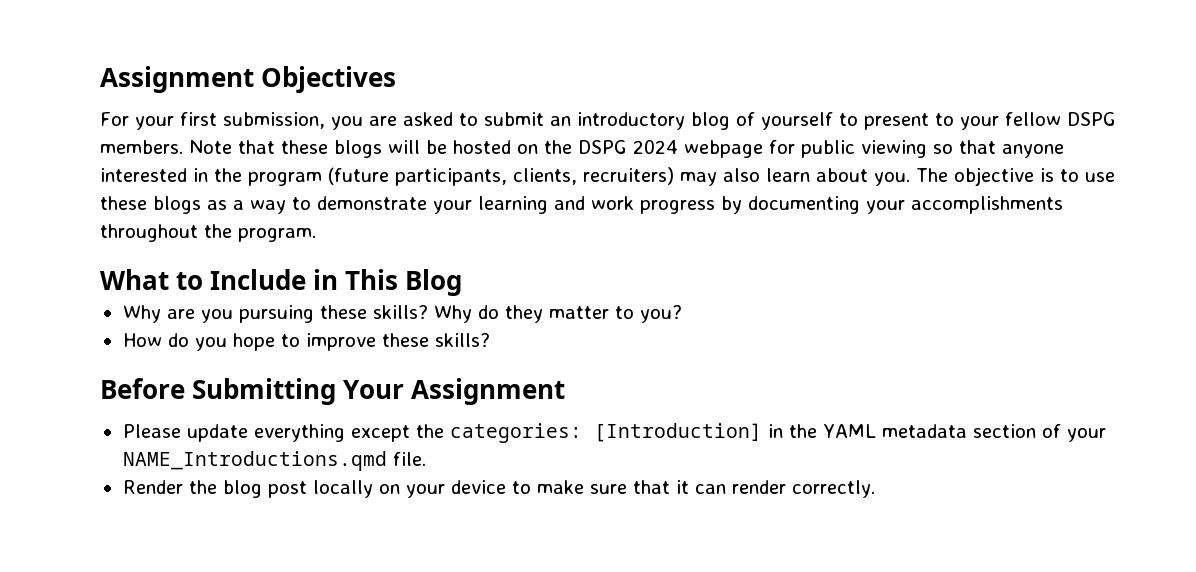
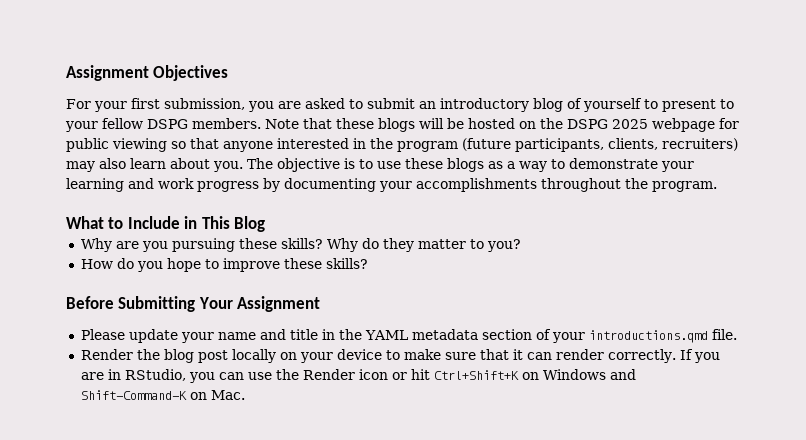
[633,139,678,154] 2024 -> [612,119,648,129] 2025
[253,423,762,443] everything except the categories: [Introduction] -> [180,329,318,343] your name and title
[122,451,387,471] NAME_Introductions.qmd -> [588,330,708,343] introductions.qmd
(875, 489) none -> [679,349,720,363] [80,369,636,383] [80,390,245,400] If you are in RStudio, you can use the Render icon or hit Ctrl+Shift+K on Windows and Shift-Command-K on Mac.

